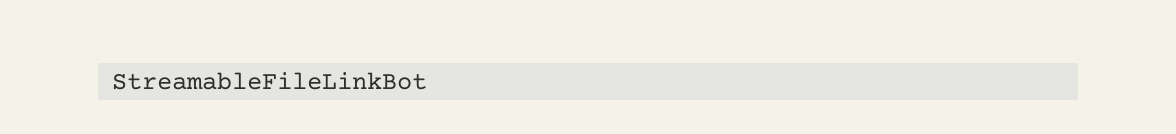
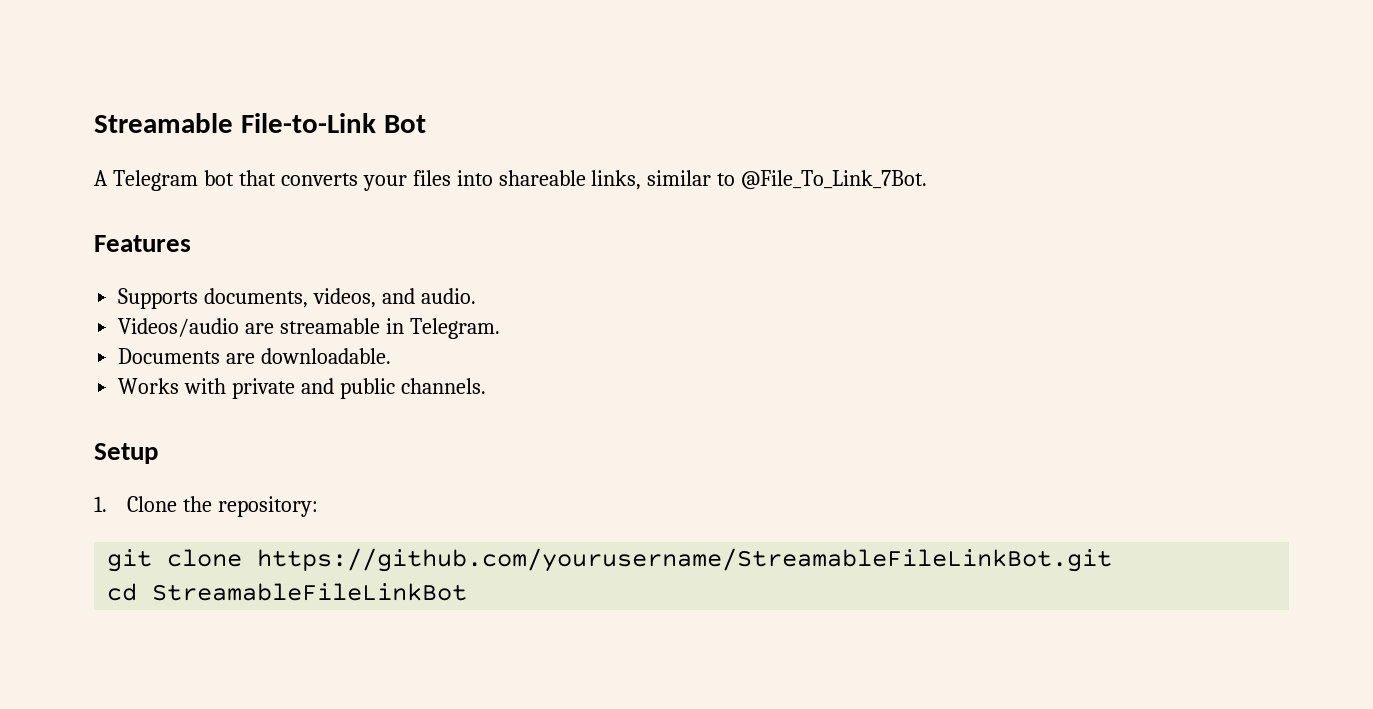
(112, 81) none -> [94,113,426,133] [94,170,928,191] [94,235,191,252] [118,288,476,309] [118,318,500,339] [118,348,392,364] [118,378,486,399] [94,443,158,464] [94,496,319,517] [107,548,1113,572] [107,583,138,601] Streamable File-to-Link Bot // A Telegram bot that converts your files into shareable links, similar to @File_To_Link_7Bot. // Features // Supports documents, videos, and audio. // Videos/audio are streamable in Telegram. // Documents are downloadable. // Works with private and public channels. // Setup // 1. Clone the repository: // git clone https://github.com/yourusername/StreamableFileLinkBot.git // cd

